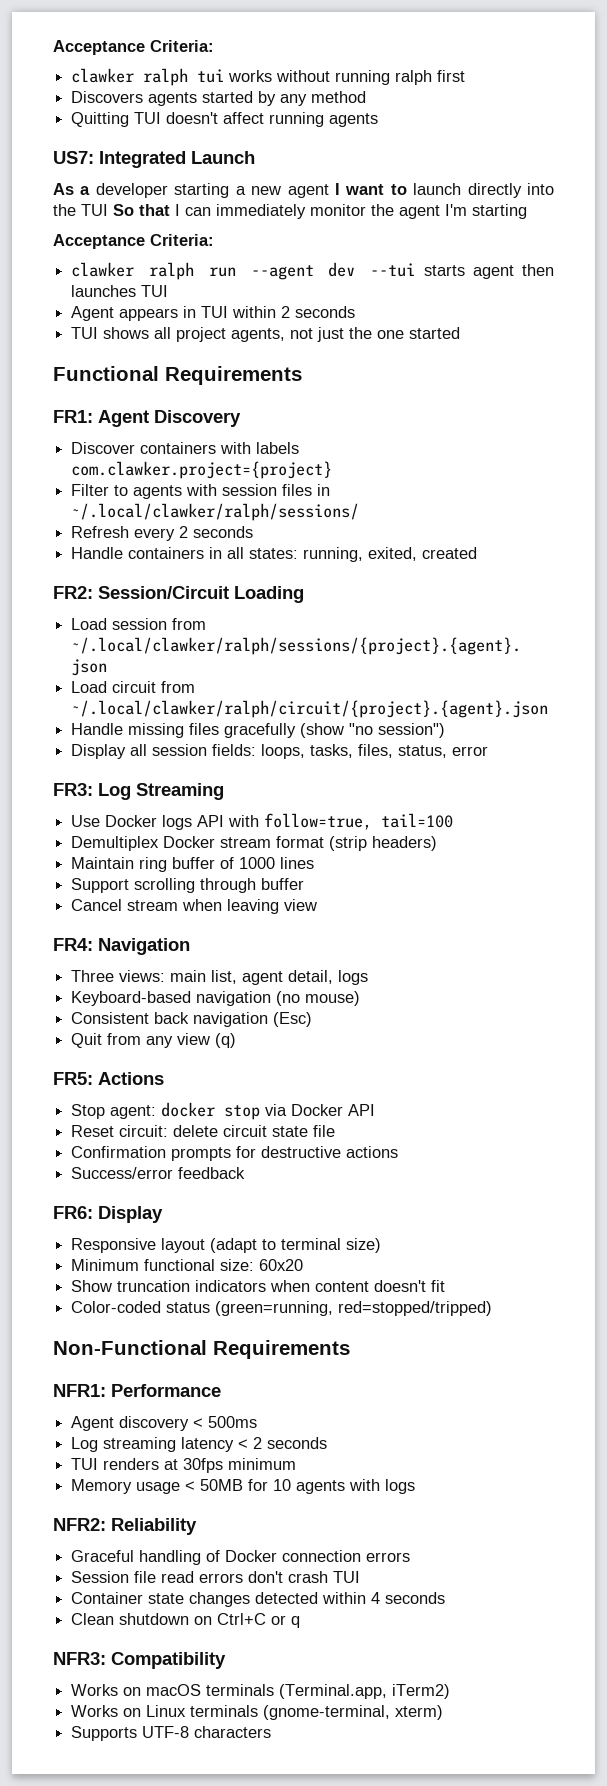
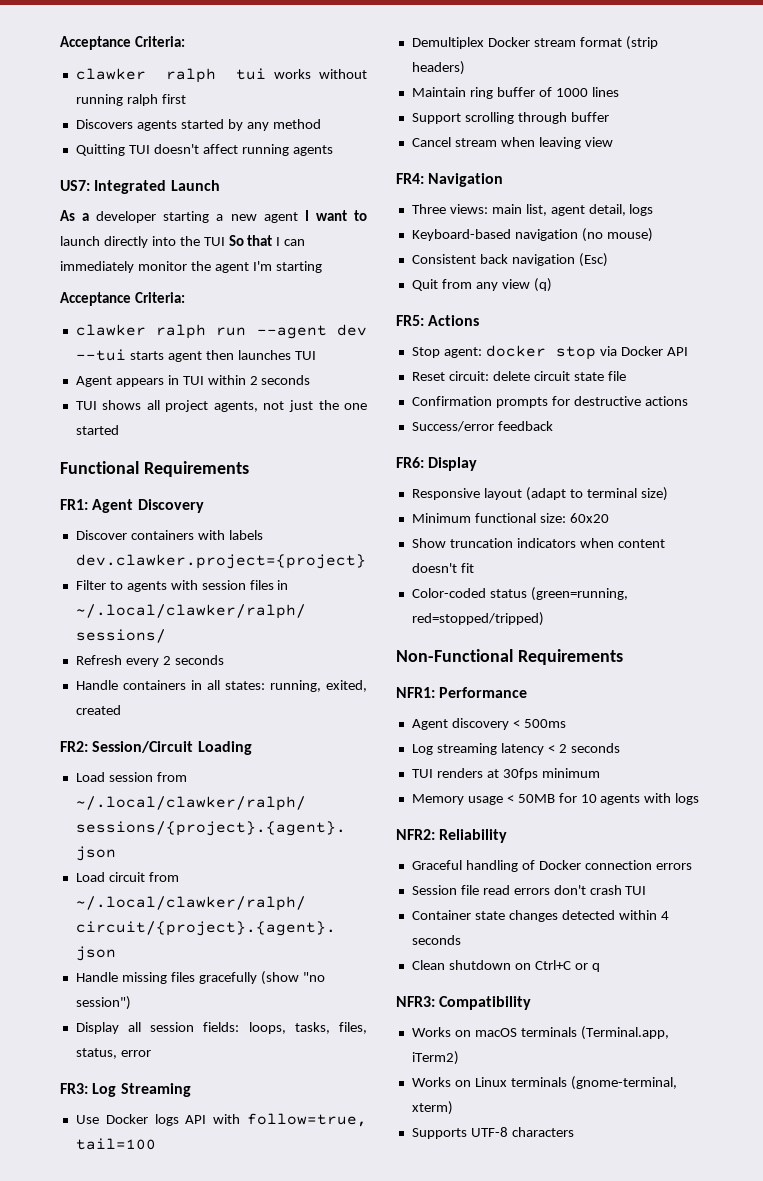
[71,461,333,479] com.clawker.project={project} -> [75,554,366,569] dev.clawker.project={project}

